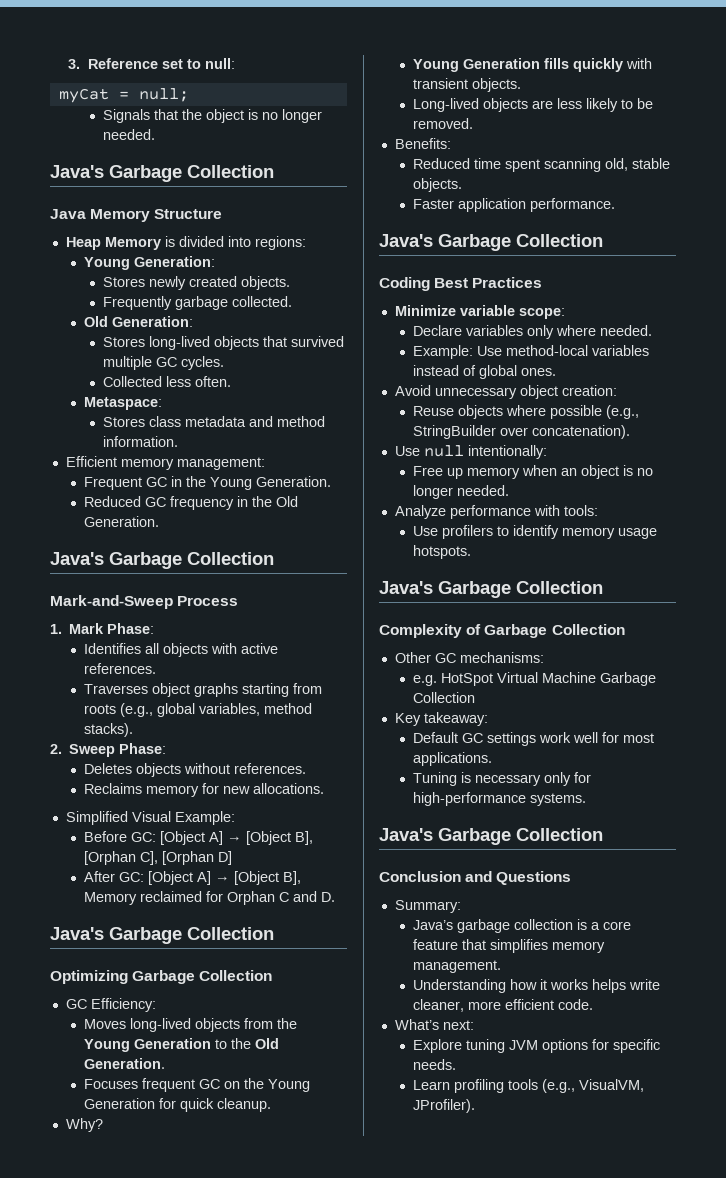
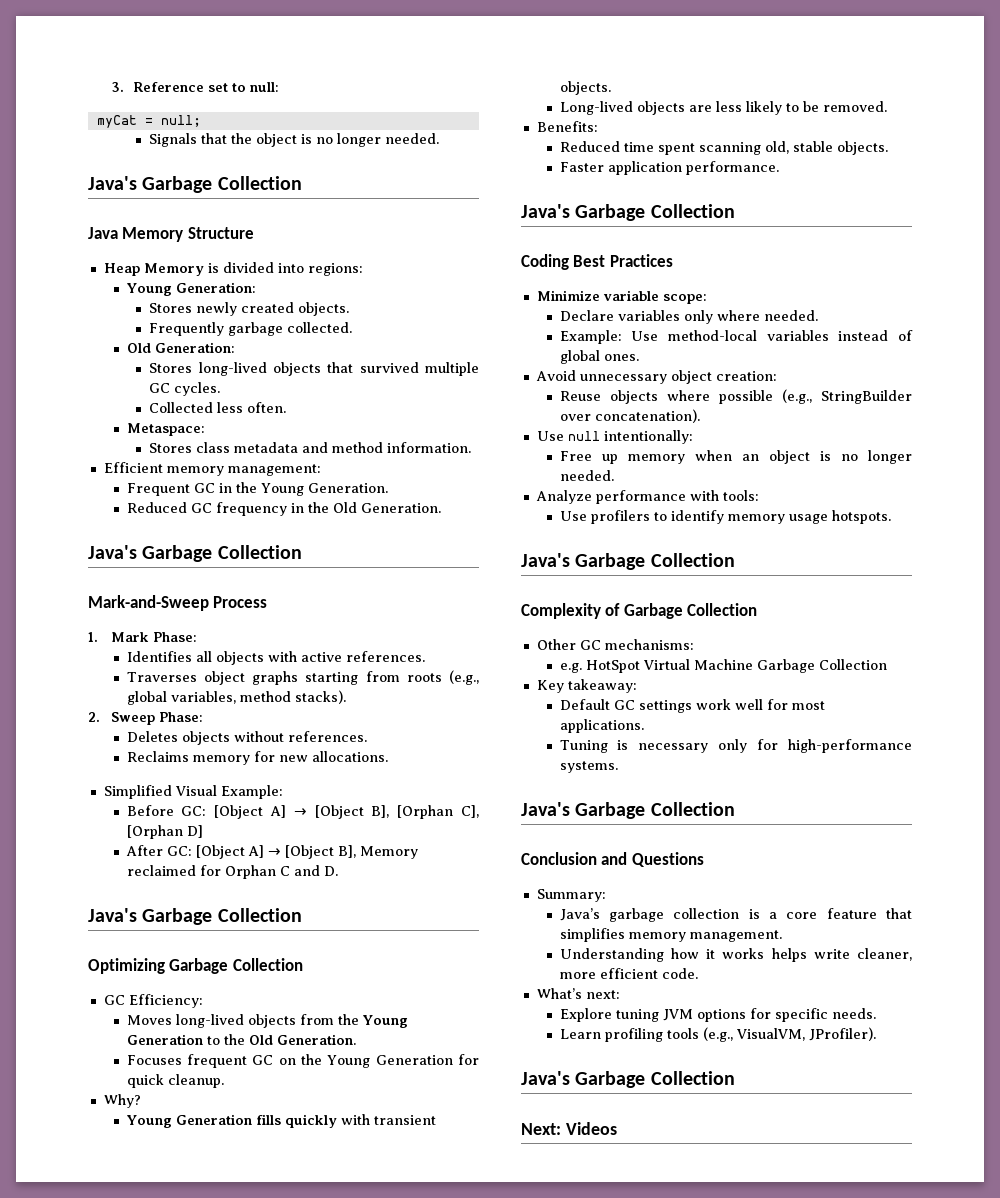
(476, 1106) none -> [521,1071,735,1088] [521,1122,617,1135] // Java's Garbage Collection // Next: Videos

